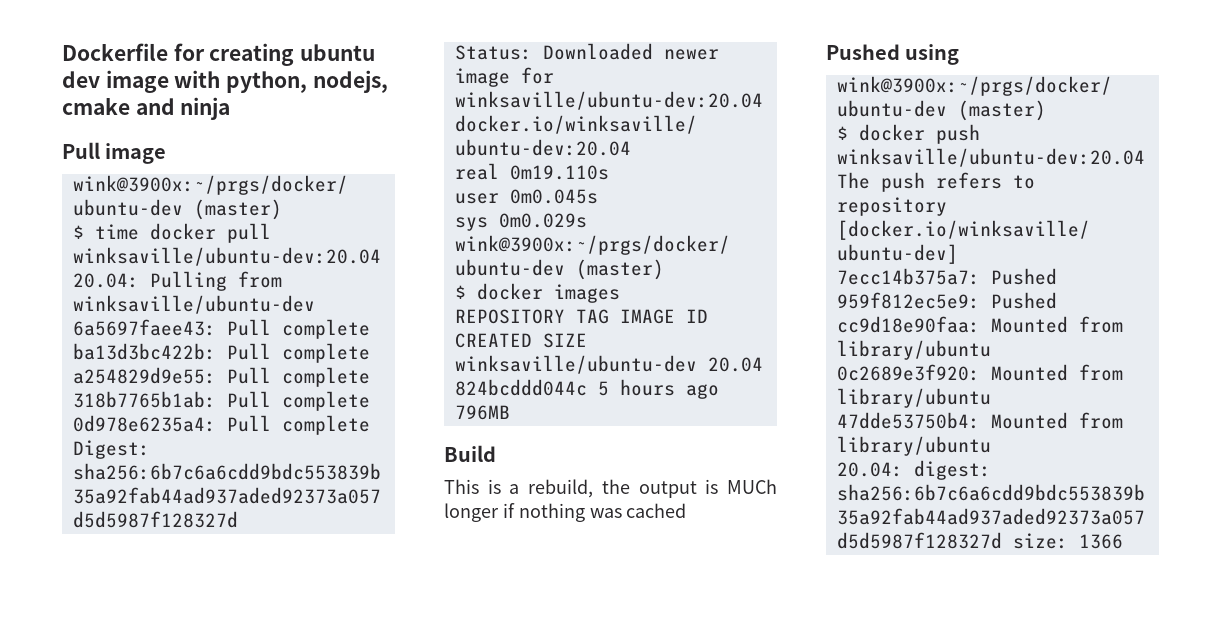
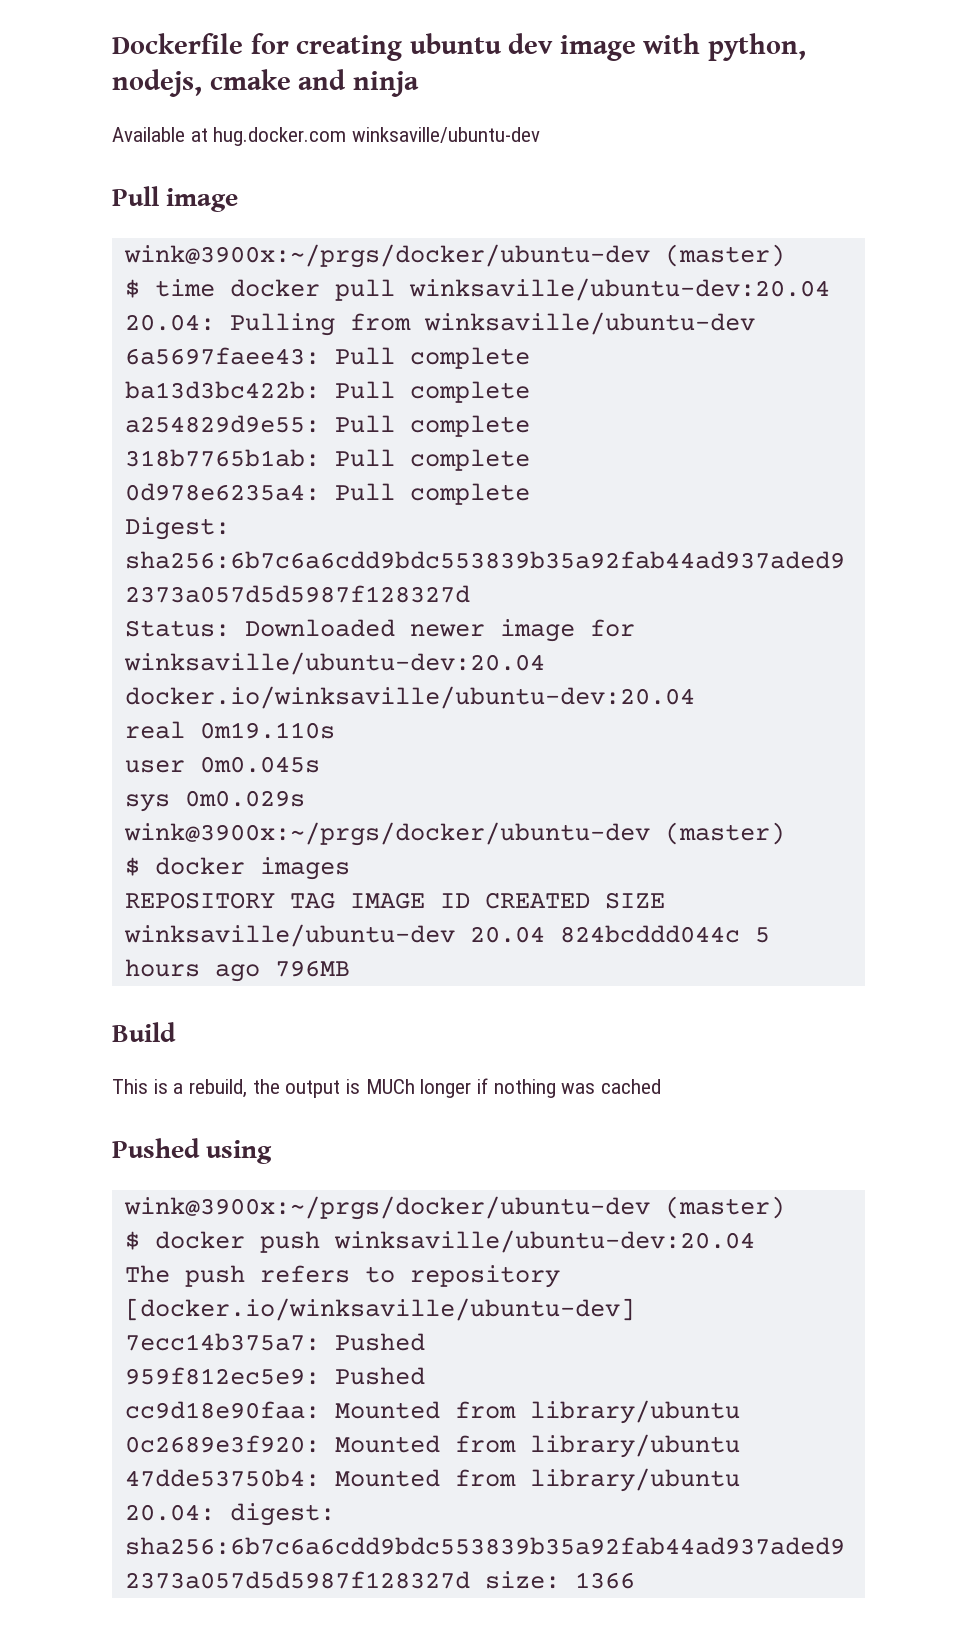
(231, 108) none -> [112,127,541,146] // Available at hug.docker.com winksaville/ubuntu-dev

